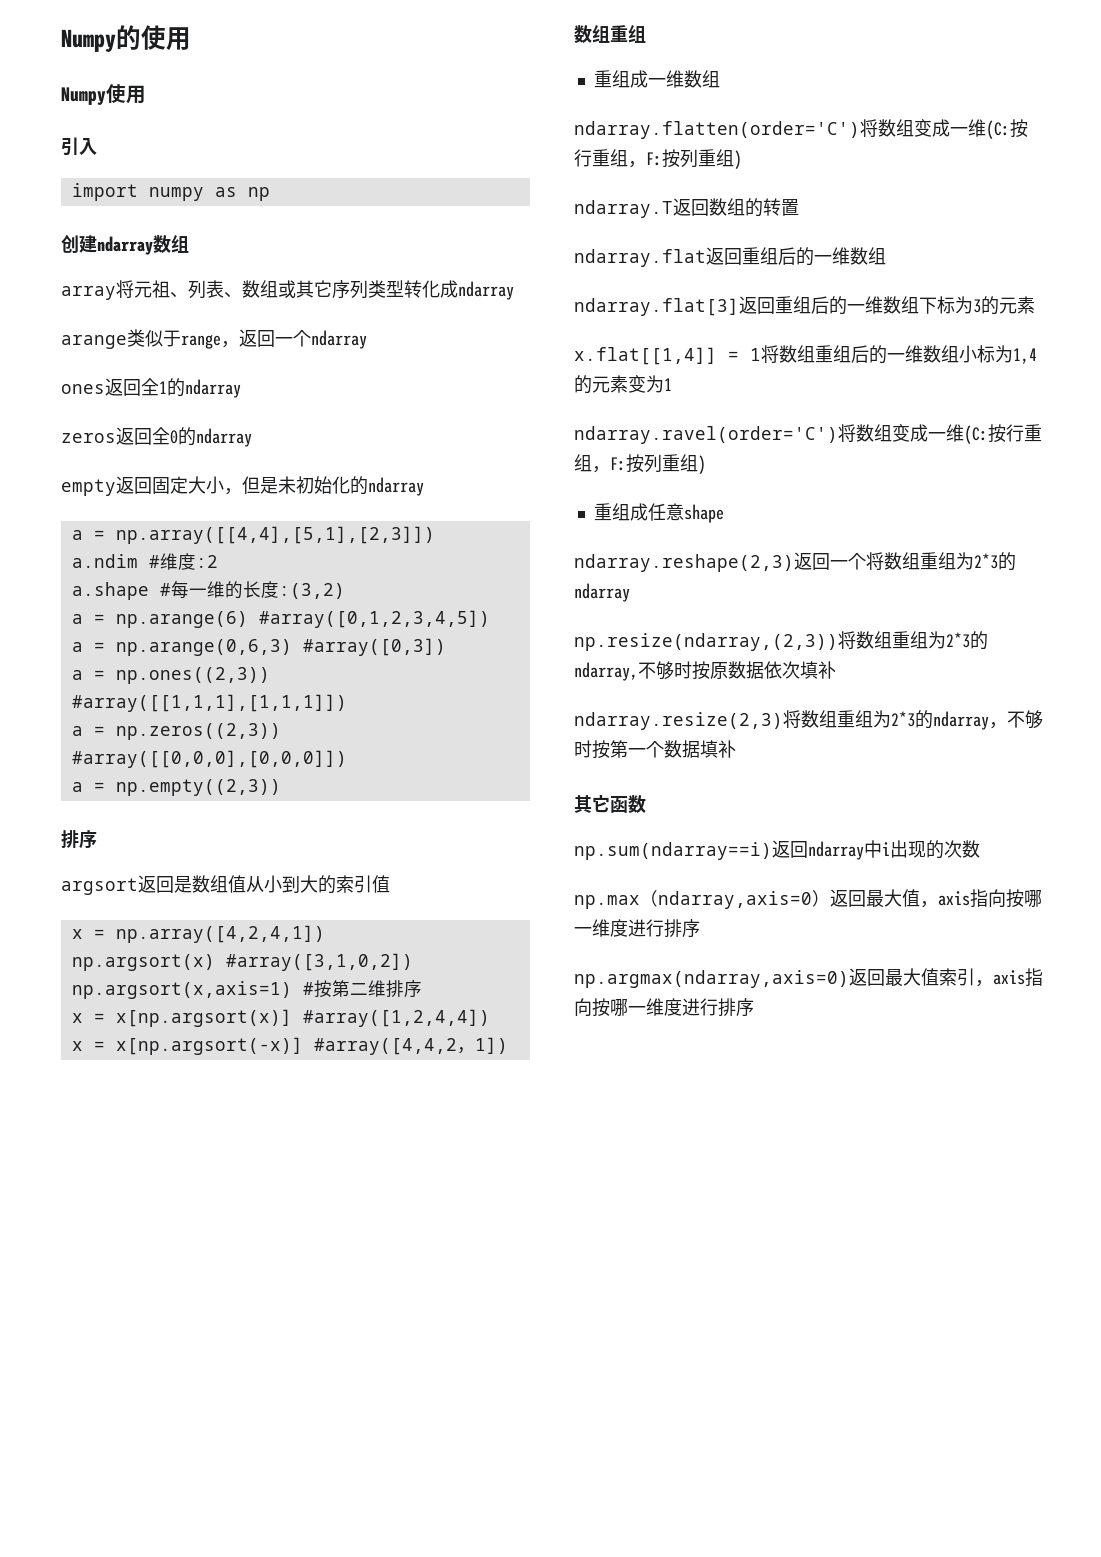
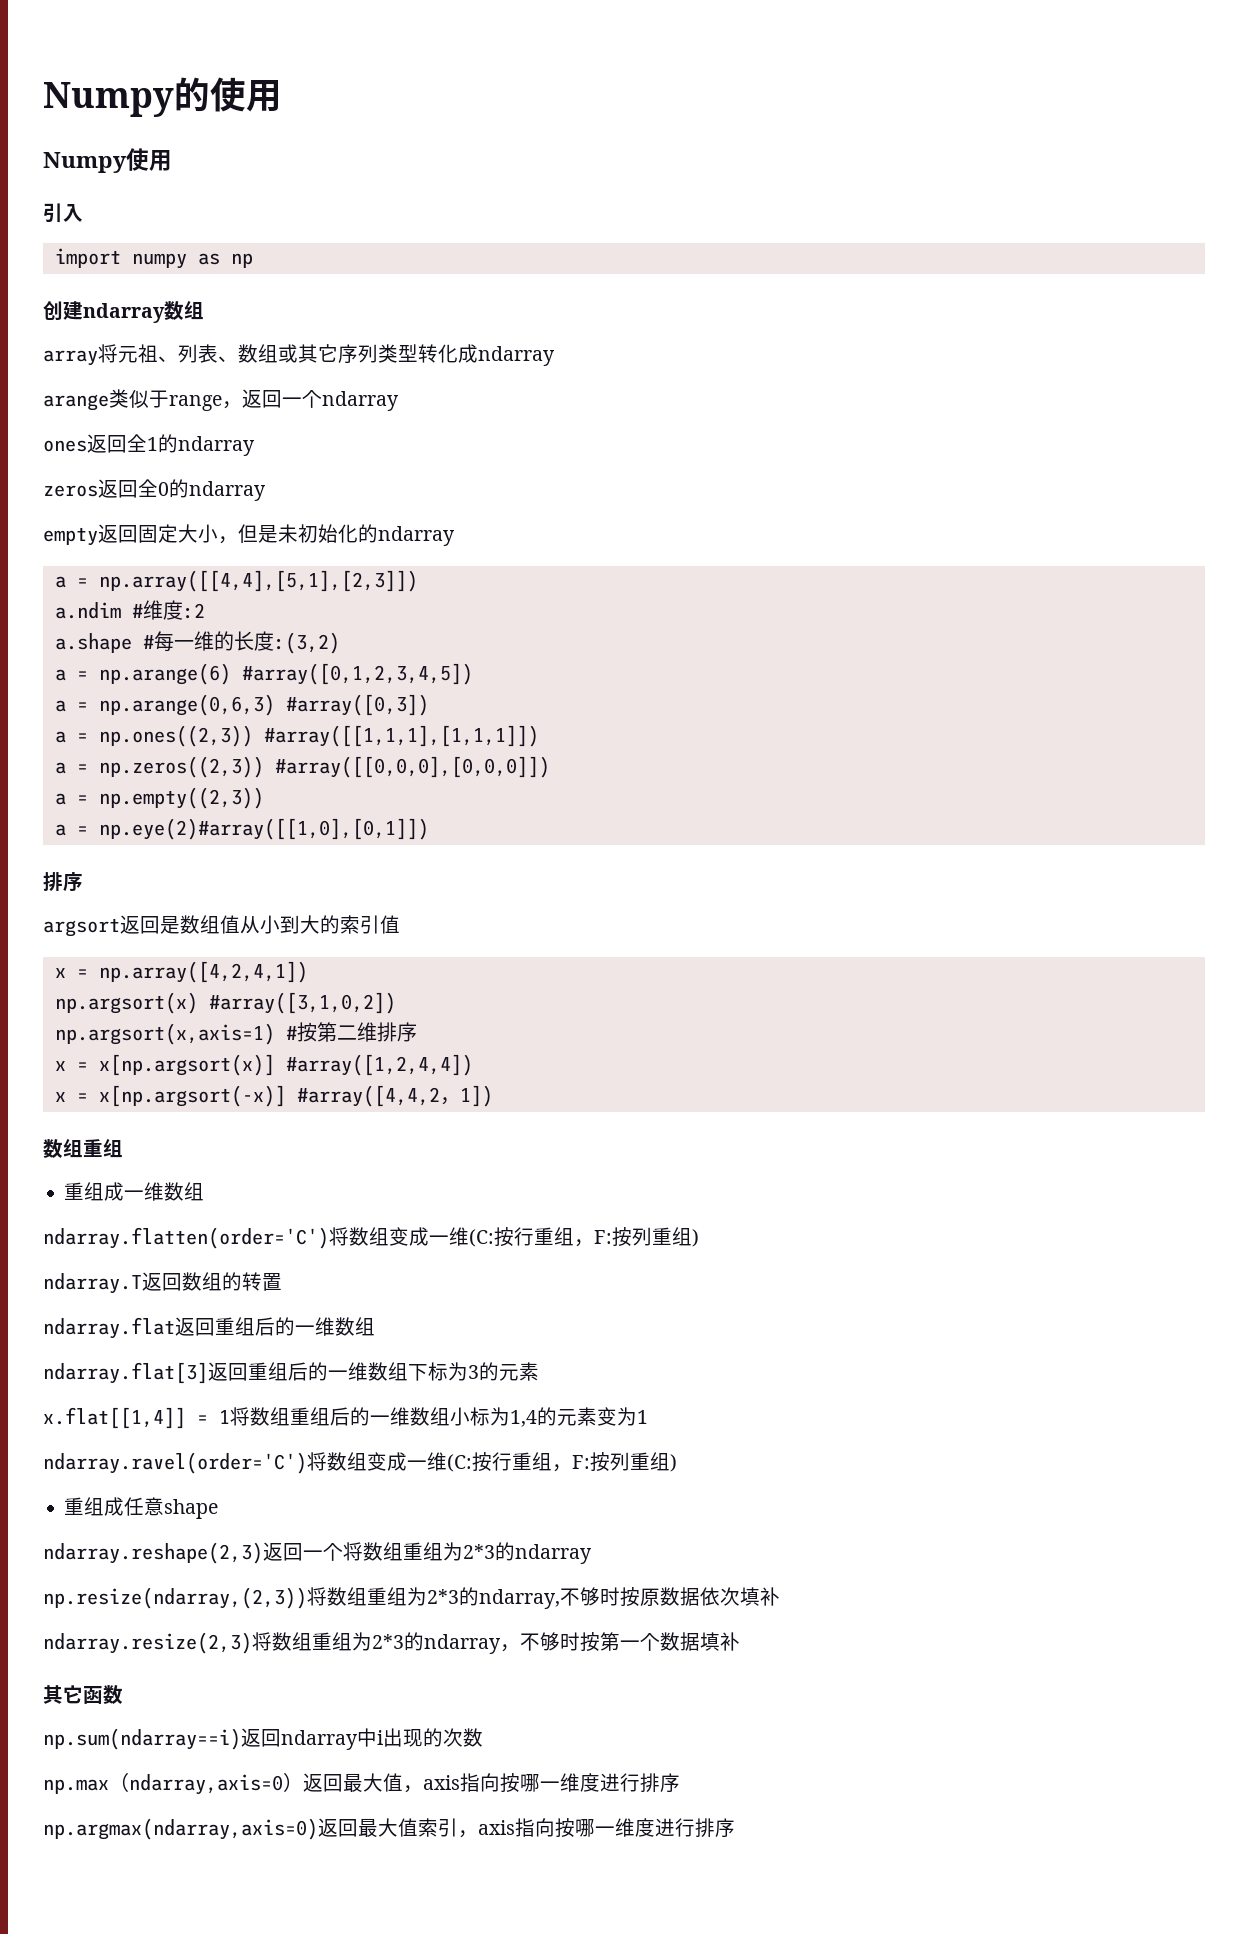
(281, 787) none -> [54,818,429,840] // a = np.eye(2)#array([[1,0],[0,1]])

